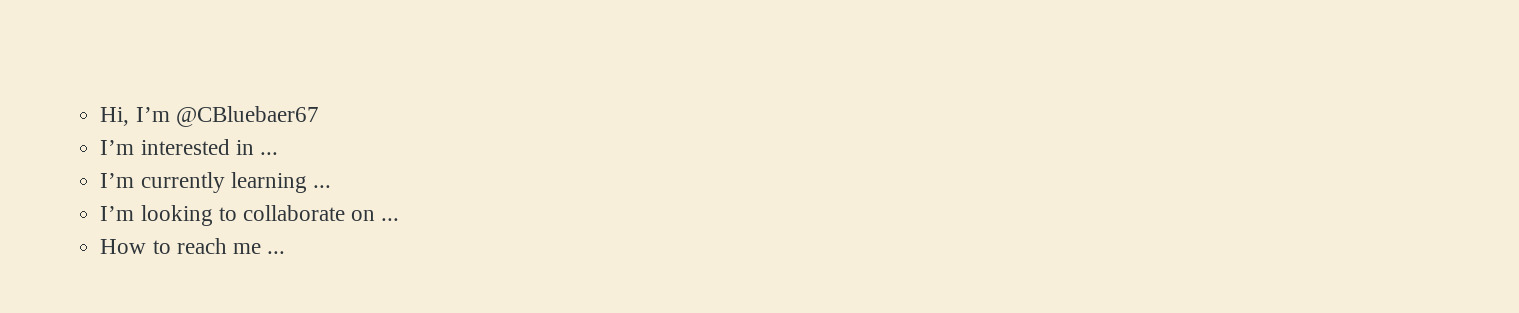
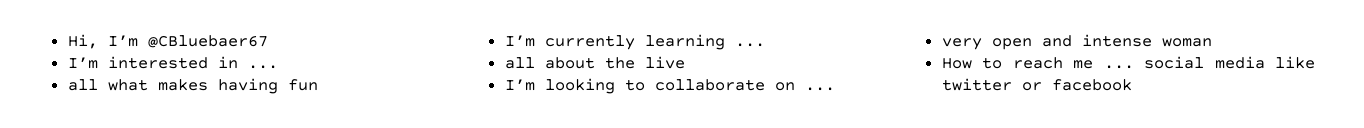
(278, 153) none -> [67,78,318,94] // all what makes having fun
(331, 186) none -> [504,56,685,69] // all about the live
(400, 219) none -> [941,34,1212,50] // very open and intense woman
(286, 252) none -> [1144,56,1315,69] [941,78,1132,91] social media like twitter or facebook

